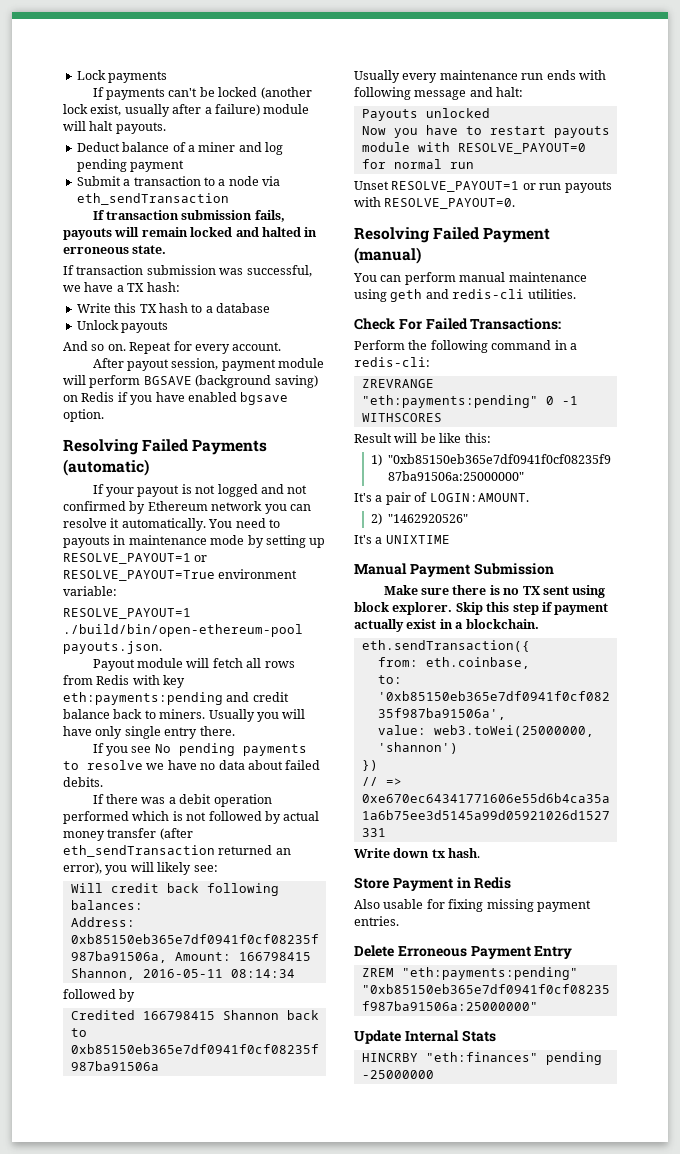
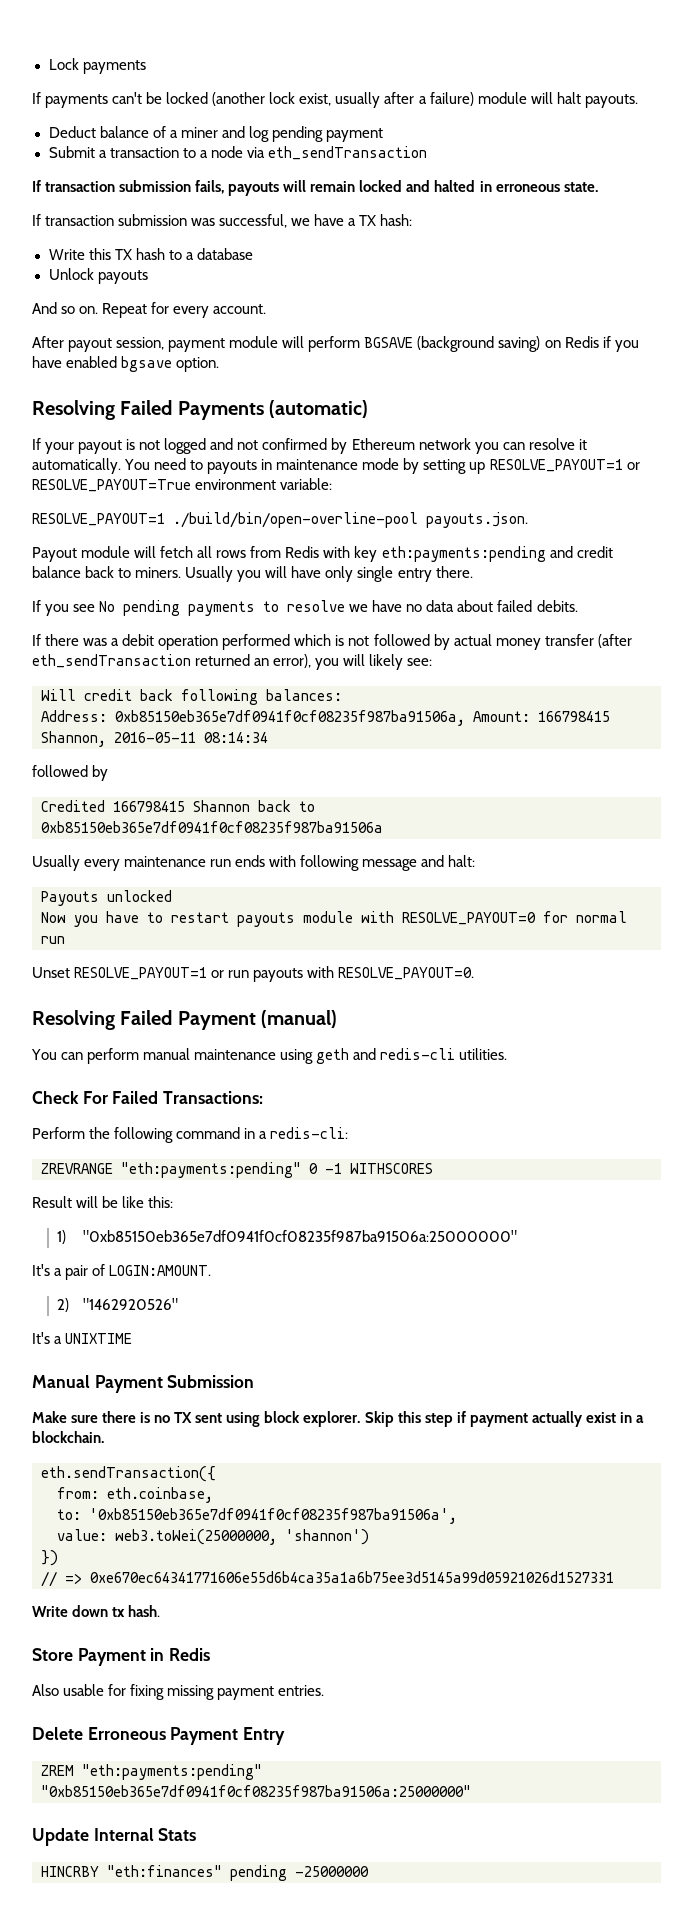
[63,624,303,637] ./build/bin/open-ethereum-pool -> [173,512,418,528] ./build/bin/open-overline-pool

